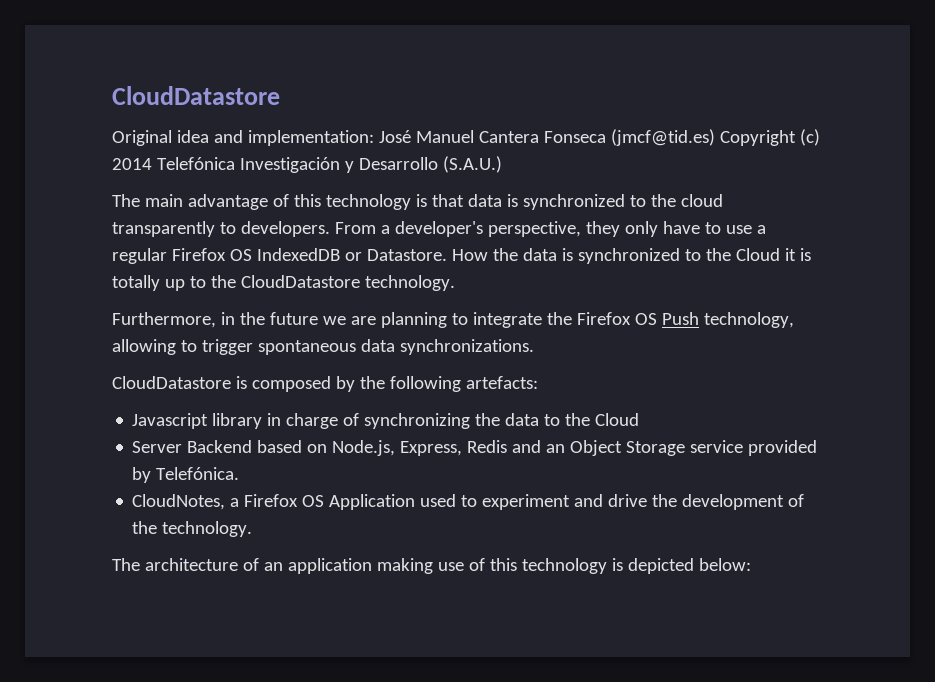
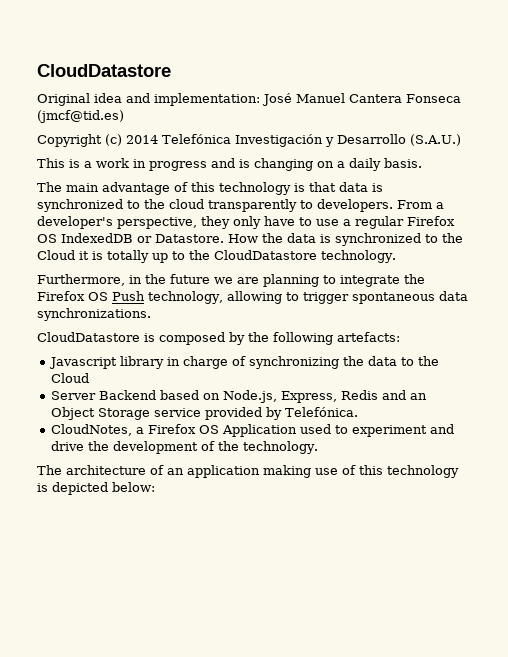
(715, 137) none -> (124, 116) //
(502, 164) none -> [37,158,422,171] // This is a work in progress and is changing on a daily basis.

